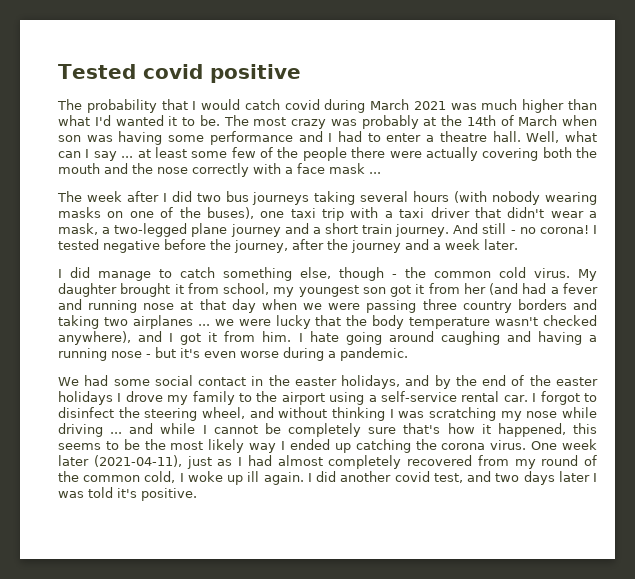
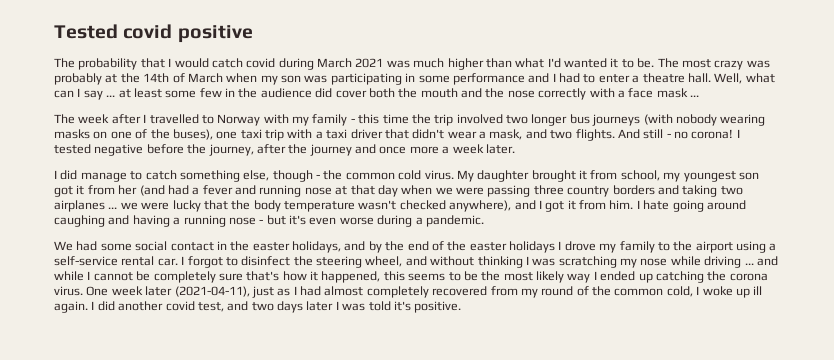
(597, 120) none -> [260,75,278,85] my
[118,131,163,145] having -> [330,73,416,85] participating in
[260,147,539,161] of the people there were actually covering -> [225,88,367,98] in the audience did cover
[171,191,450,205] did two bus journeys taking several hours -> [149,114,641,126] travelled to Norway with my family - this time the trip involved two longer bus journeys
[102,223,450,237] a two-legged plane journey and a short train journey. -> [525,129,615,141] and two flights.
(429, 244) none -> [379,146,439,154] once more

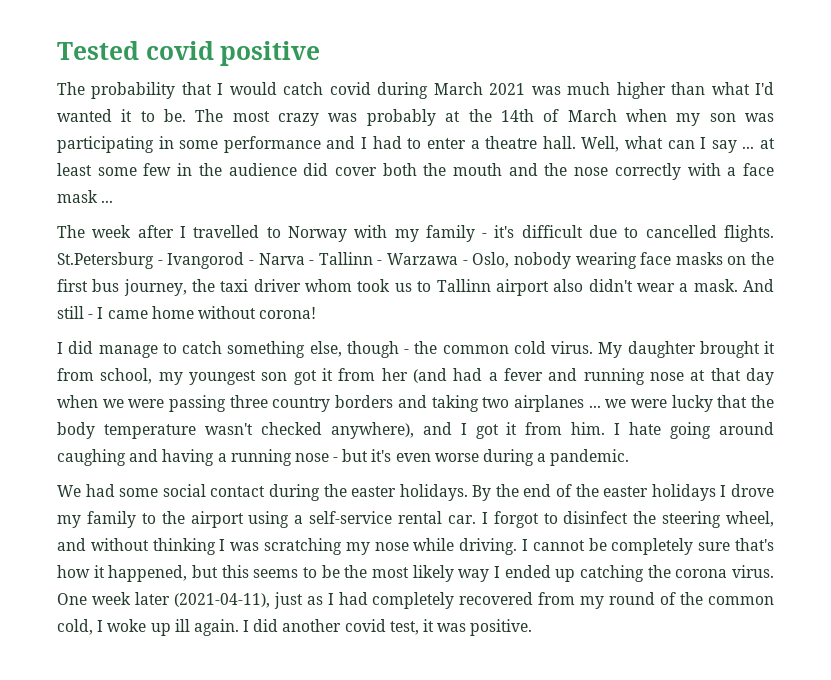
[358,114,673,126] this time the trip involved two longer bus journeys (with -> [494,225,774,242] [57,252,510,269] it's difficult due to cancelled flights. St.Petersburg - Ivangorod - Narva - Tallinn - Warzawa - Oslo,
(766, 120) none -> [640,252,672,265] face
[110,129,740,141] [54,144,515,156] one of the buses), one taxi trip with a taxi driver that didn't wear a mask, and two flights. And still - no corona! I tested negative before the journey, after the journey and once more a week later. -> [751,252,774,265] [57,279,775,296] [57,306,317,319] the first bus journey, the taxi driver whom took us to Tallinn airport also didn't wear a mask. And still - I came home without corona!
[216,241,382,253] in the easter holidays, and by -> [268,484,492,501] during the easter holidays. By
[704,256,778,268] [54,271,84,281] driving ... and while -> [459,538,518,555] driving.
(381, 277) none -> [191,565,218,578] but
[324,286,364,296] almost -> (368, 598) none
[227,301,411,313] and two days later I was told it's -> [423,619,467,632] it was

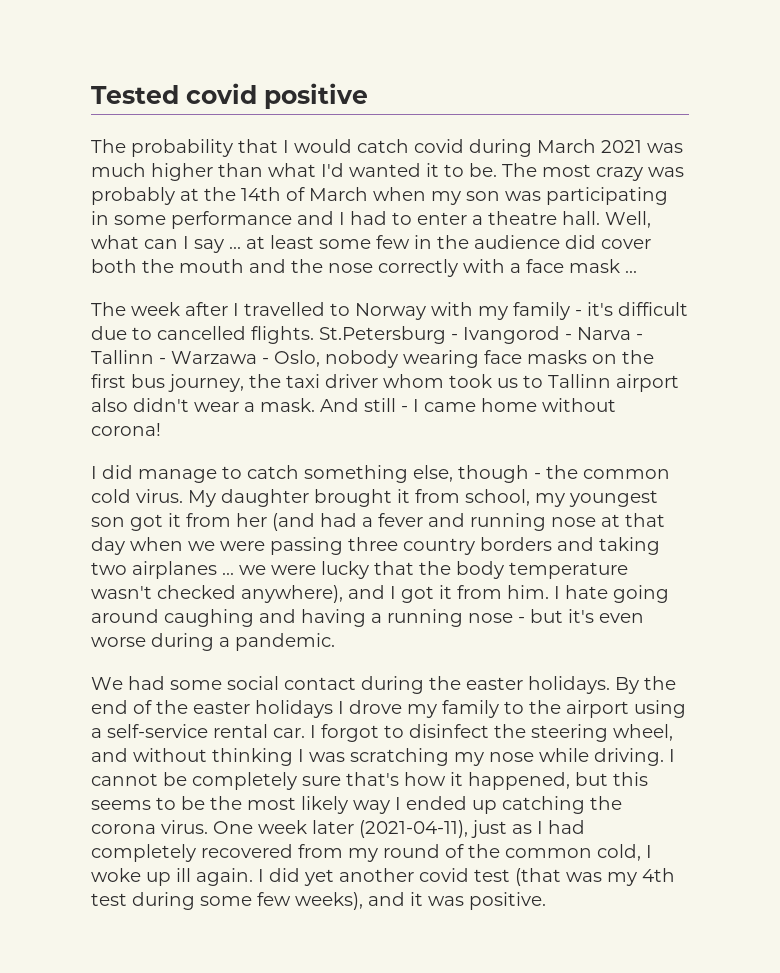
(279, 625) none -> [304,869,334,886] yet
[389,621,419,635] test, -> [474,868,675,886] [91,892,405,910] test (that was my 4th test during some few weeks), and

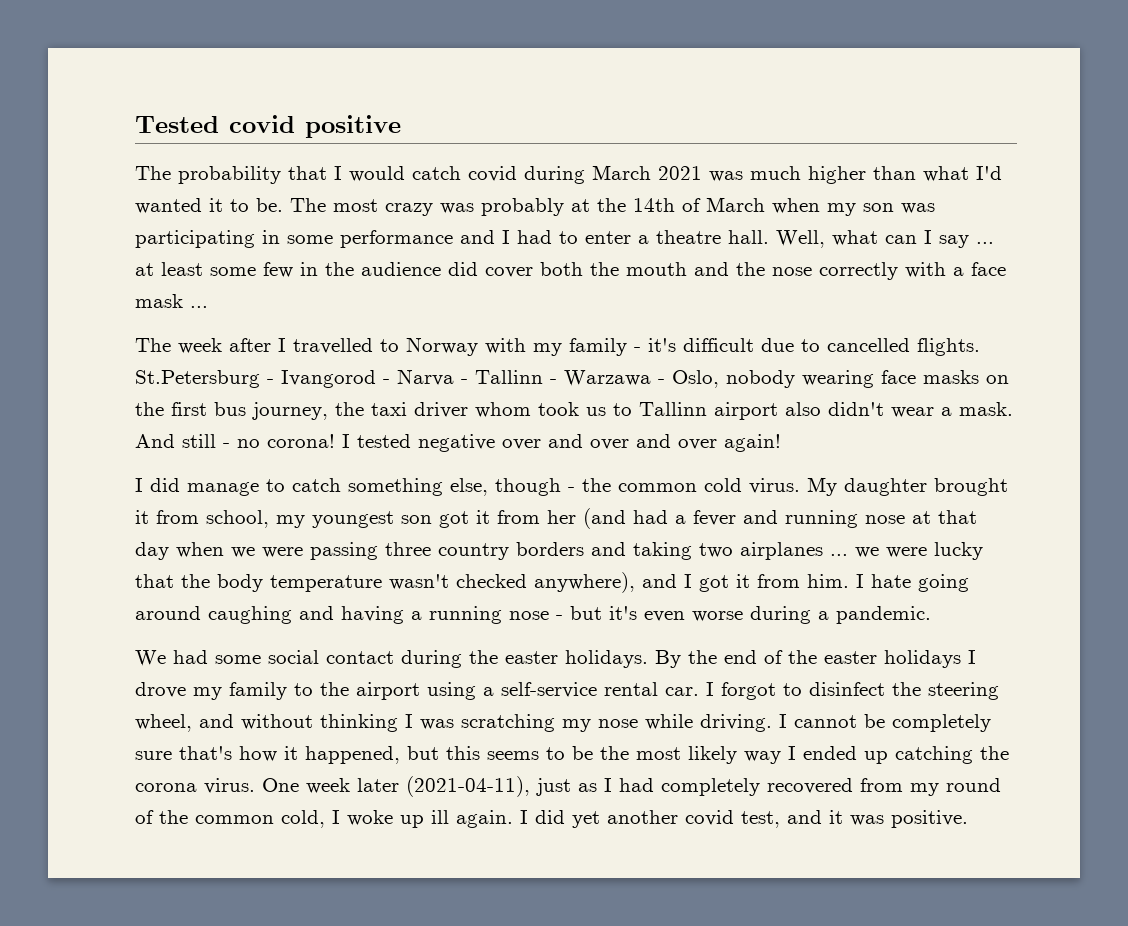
[413,398,616,412] [91,423,161,436] I came home without corona! -> [237,434,781,452] no corona! I tested negative over and over and over again!
[474,868,675,886] [91,892,363,910] test (that was my 4th test during some few weeks), -> [741,811,780,828] test,

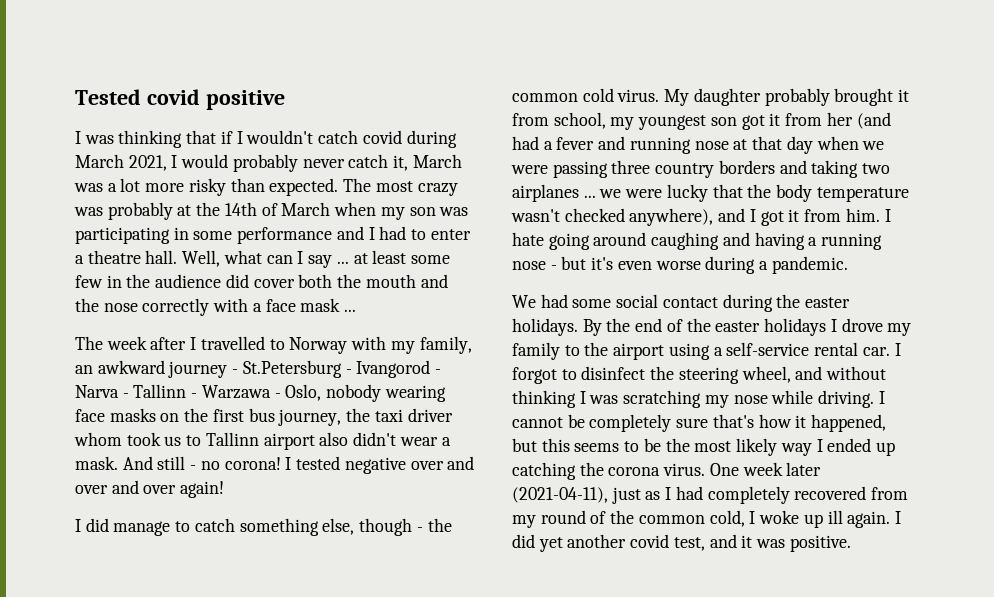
[135,165,1002,184] [135,198,283,214] The probability that I would catch covid during March 2021 was much higher than what I'd wanted it to be. -> [75,130,457,148] [75,154,462,172] [74,178,339,196] I was thinking that if I wouldn't catch covid during March 2021, I would probably never catch it, March was a lot more risky than expected.
[569,338,980,356] family - it's difficult due to cancelled flights. -> [419,336,472,354] [75,360,239,378] family, an awkward journey -
(927, 487) none -> [764,88,830,106] probably

